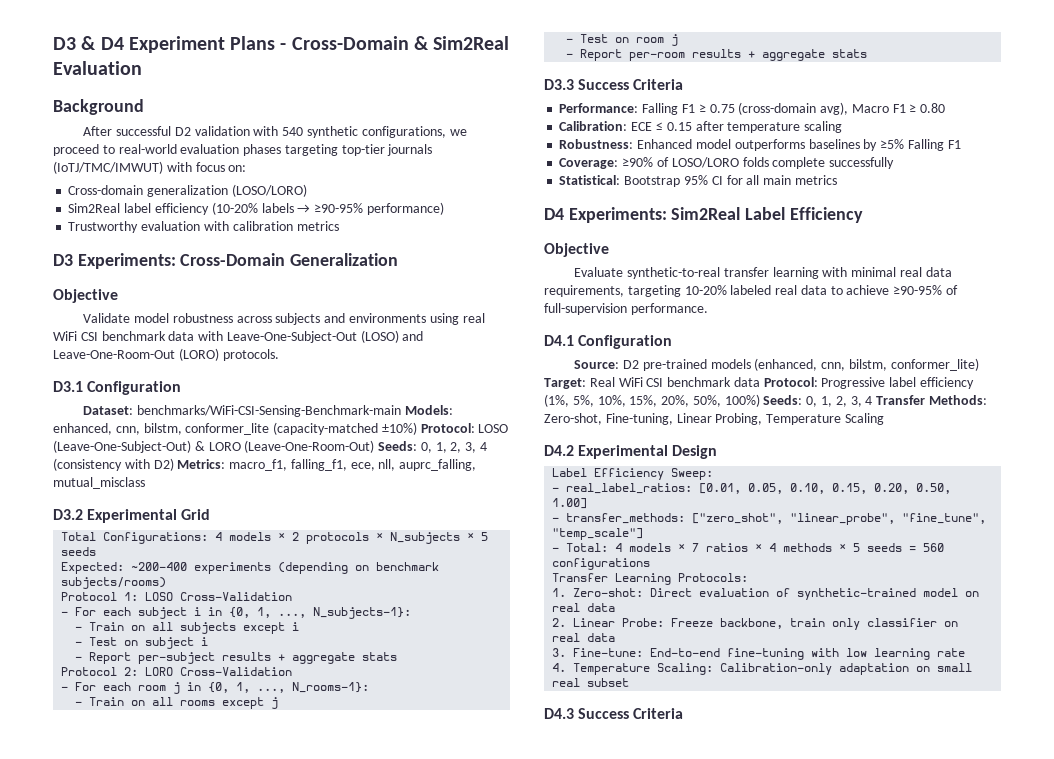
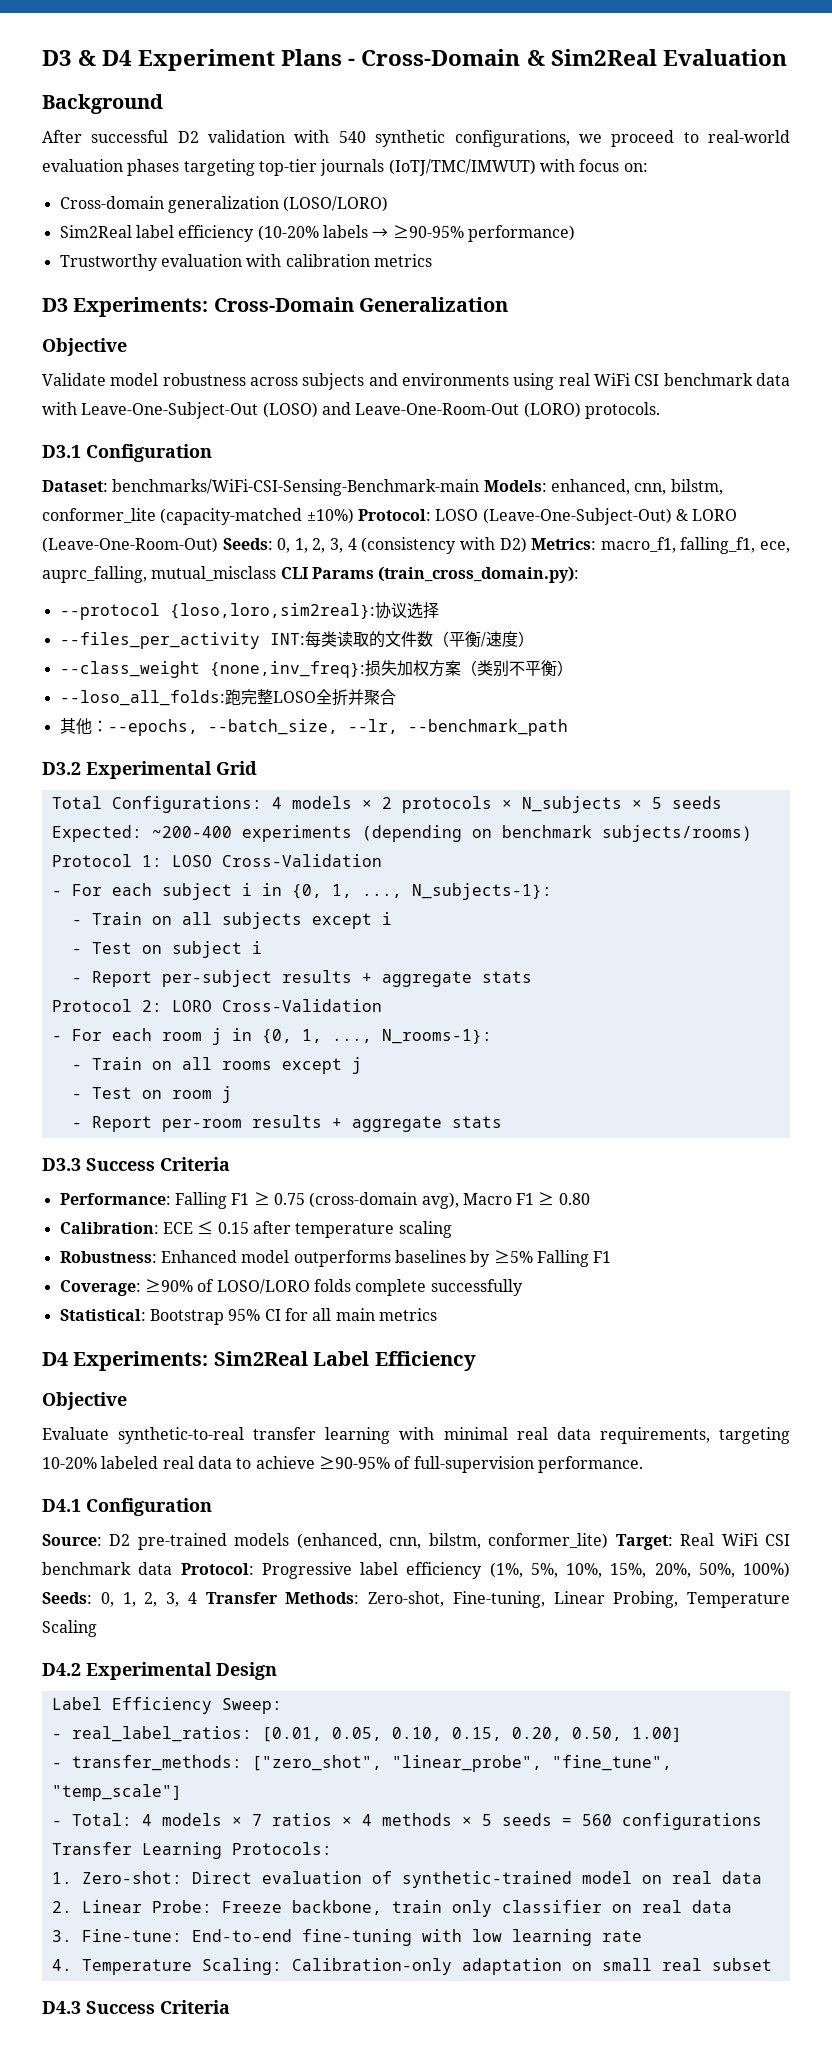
[378,459,396,471] nll, -> (791, 547) none
(145, 483) none -> [280,566,580,583] [59,602,439,620] [59,631,534,649] [59,660,573,678] [59,689,396,706] [59,718,568,736] CLI Params (train_cross_domain.py): // --protocol {loso,loro,sim2real}:协议选择 // --files_per_activity INT:每类读取的文件数（平衡/速度） // --class_weight {none,inv_freq}:损失加权方案（类别不平衡） // --loso_all_folds:跑完整LOSO全折并聚合 // 其他：--epochs, --batch_size, --lr, --benchmark_path

